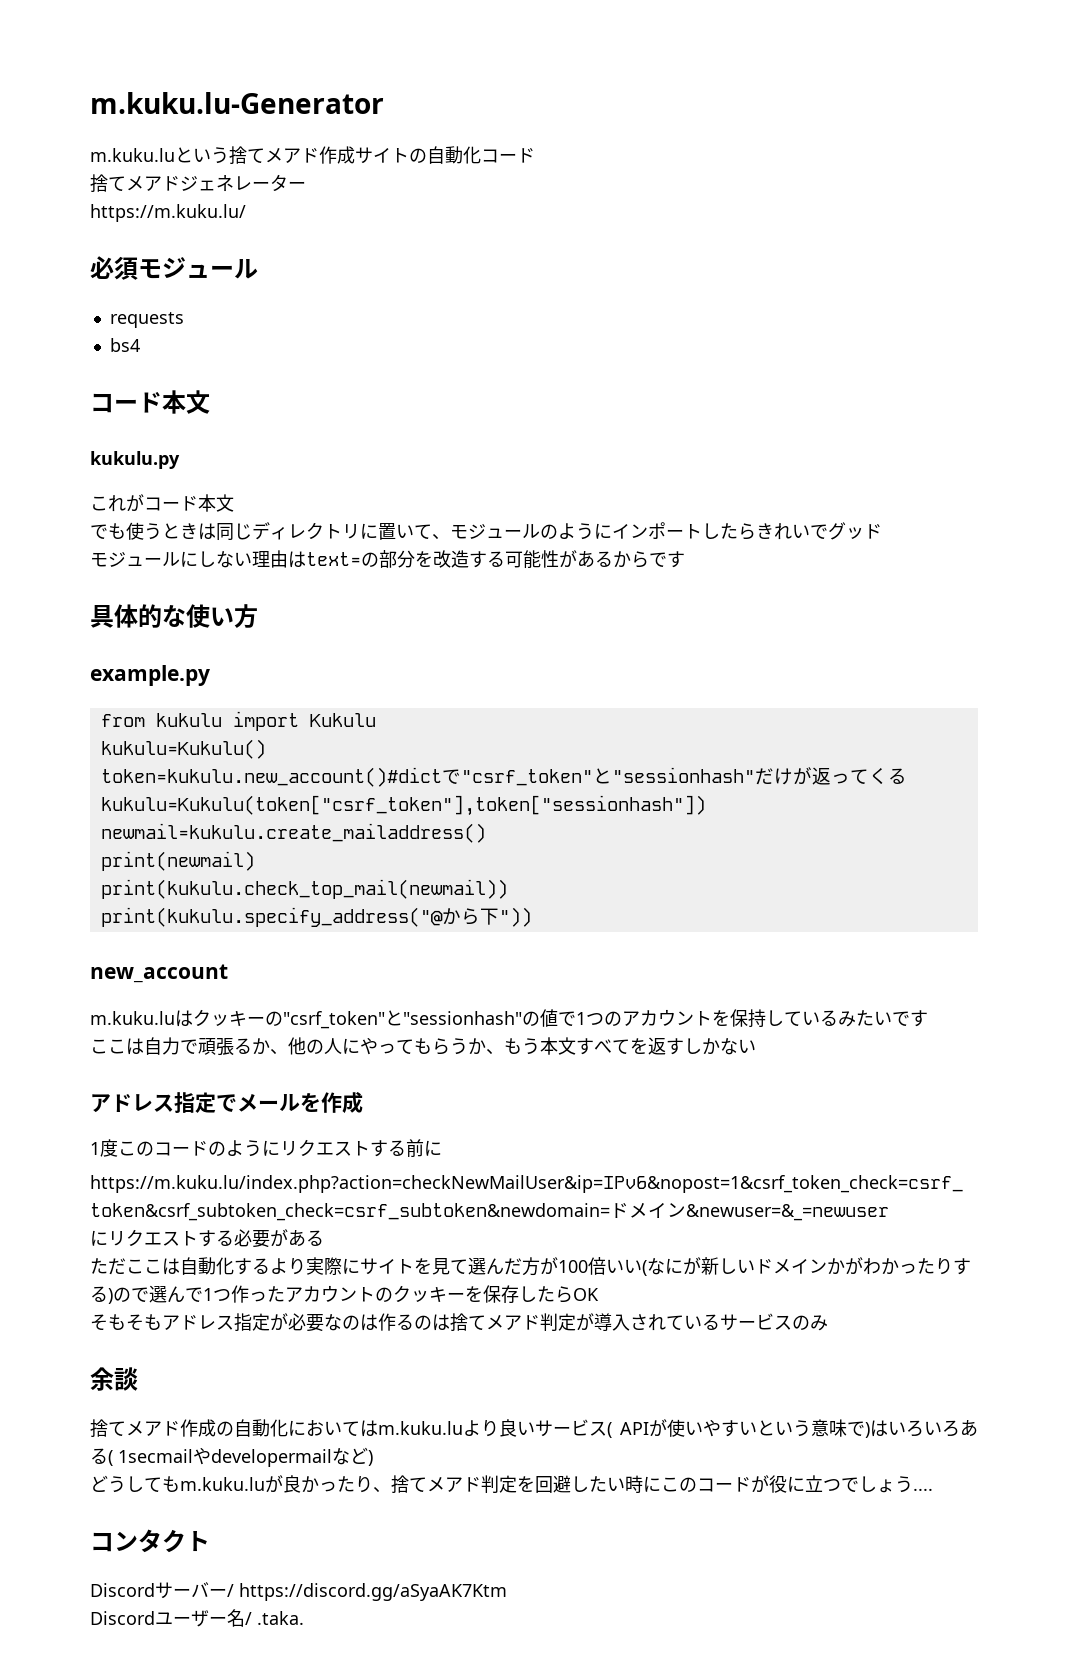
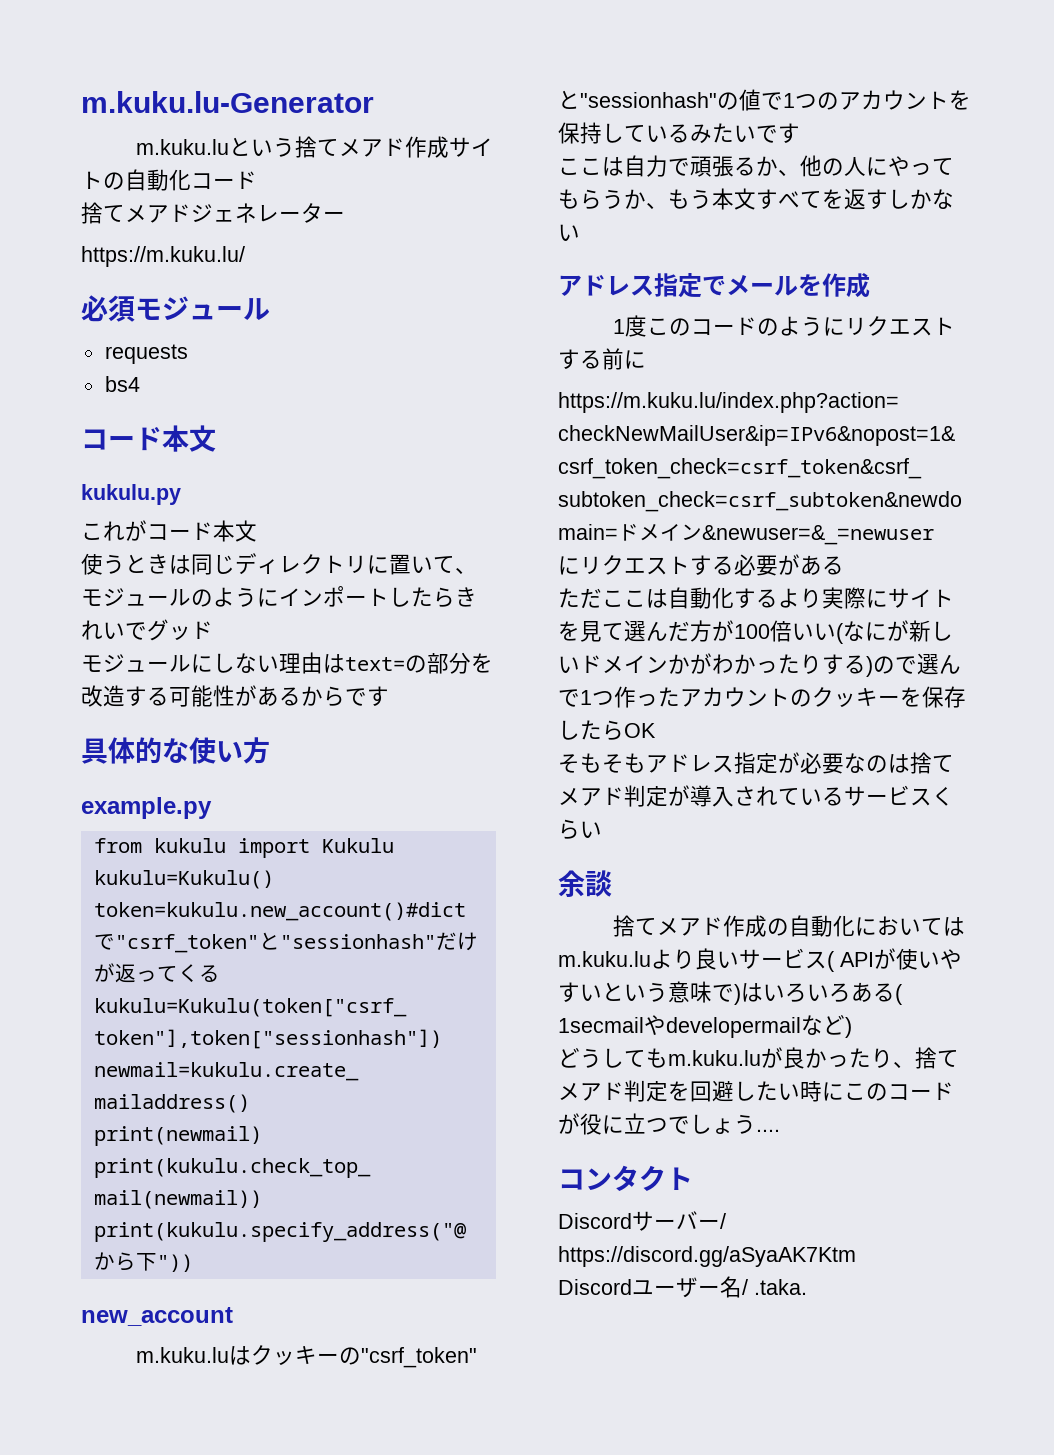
[90,523,126,539] でも -> (257, 531) none
[378,1313,450,1331] 作るのは -> (910, 763) none
[792,1315,828,1331] のみ -> [932,787,954,806] [558,819,602,840] くらい

